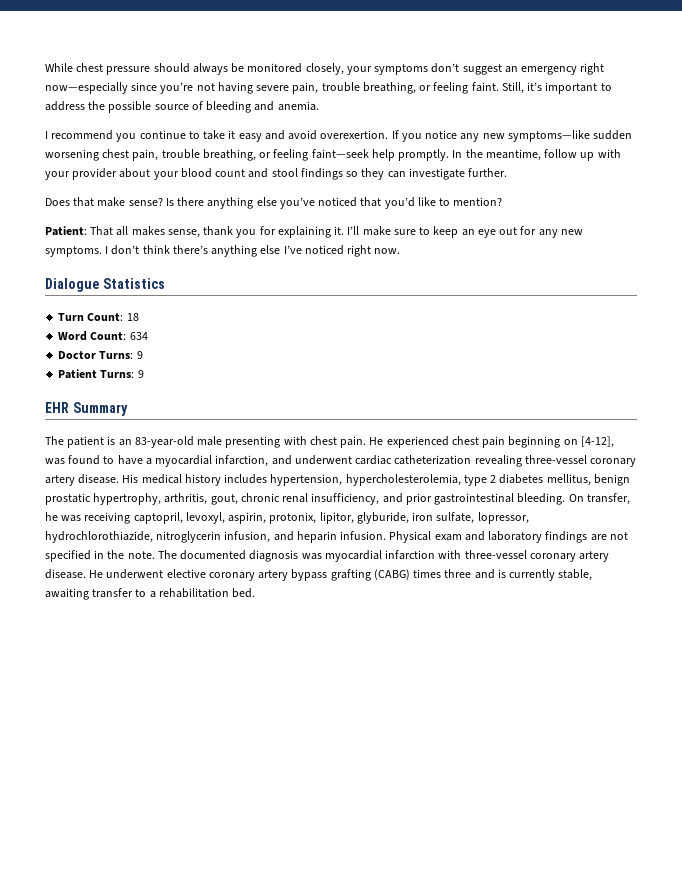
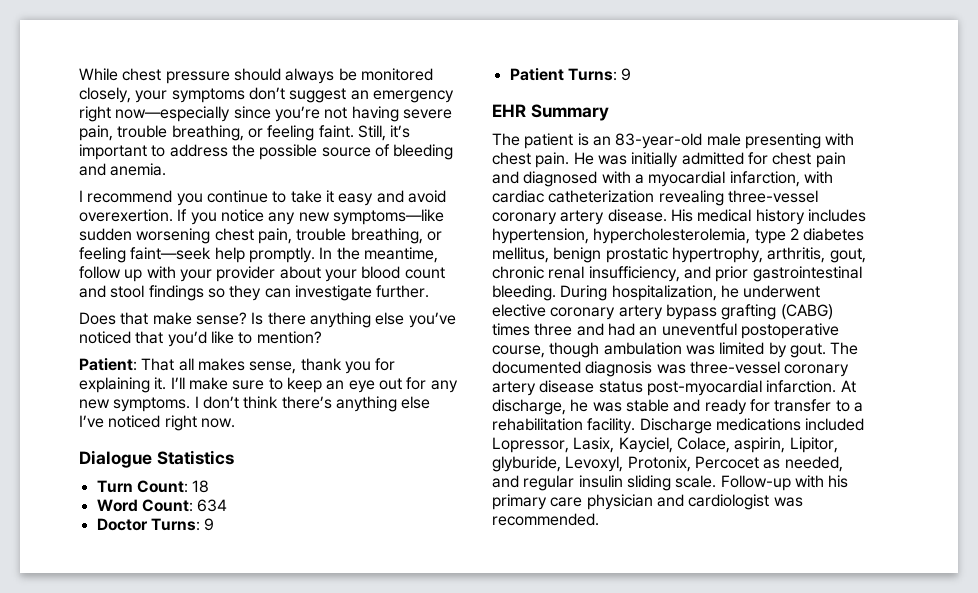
[386,436,614,448] [45,455,143,465] experienced chest pain beginning on [4-12], was found to have -> [597,152,846,168] [492,171,631,187] was initially admitted for chest pain and diagnosed with
[271,455,352,465] and underwent -> [803,171,833,184] with
[568,493,630,505] [45,512,529,524] [45,531,628,543] [45,550,610,562] [45,569,104,579] On transfer, he was receiving captopril, levoxyl, aspirin, protonix, lipitor, glyburide, iron sulfate, lopressor, hydrochlorothiazide, nitroglycerin infusion, and heparin infusion. Physical exam and laboratory findings are not specified in the note. The documented diagnosis was myocardial infarction with three-vessel coronary artery disease. He -> [560,285,739,301] During hospitalization, he
[497,569,593,581] [45,588,256,600] is currently stable, awaiting transfer to a rehabilitation bed. -> [607,323,839,339] [492,342,859,358] [492,361,850,377] [492,380,856,396] [492,399,863,415] [492,418,865,434] [492,437,838,453] [492,456,843,472] [492,475,849,491] [492,494,803,510] [492,513,599,526] had an uneventful postoperative course, though ambulation was limited by gout. The documented diagnosis was three-vessel coronary artery disease status post-myocardial infarction. At discharge, he was stable and ready for transfer to a rehabilitation facility. Discharge medications included Lopressor, Lasix, Kayciel, Colace, aspirin, Lipitor, glyburide, Levoxyl, Protonix, Percocet as needed, and regular insulin sliding scale. Follow-up with his primary care physician and cardiologist was recommended.

